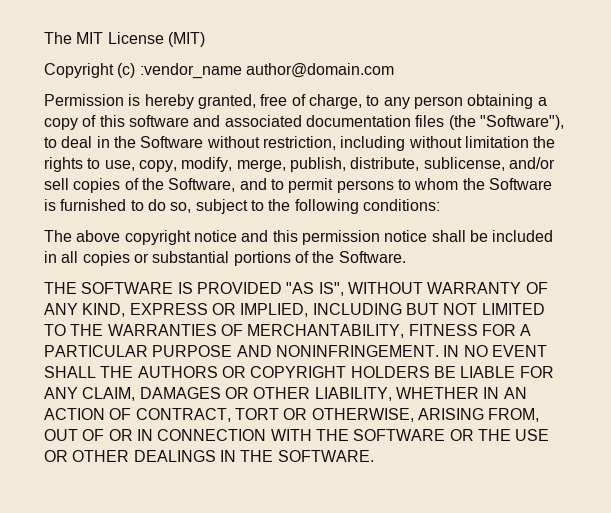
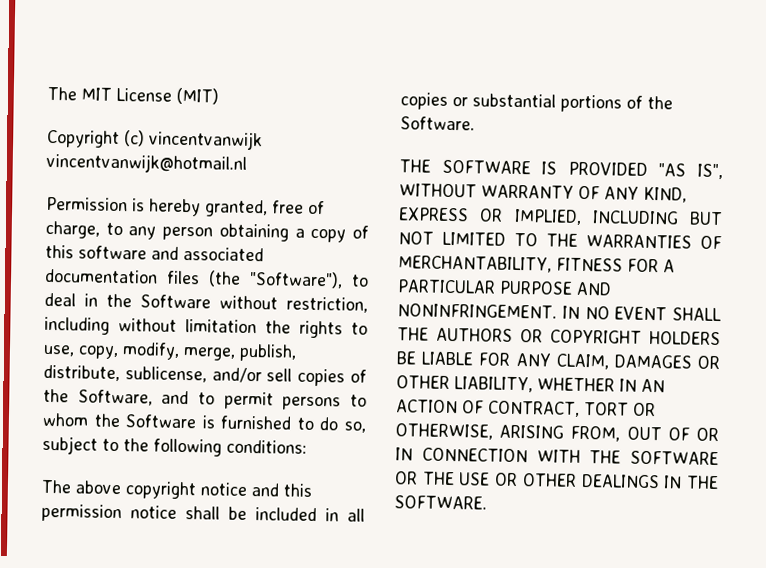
[139,63,394,79] :vendor_name author@domain.com -> [149,130,263,151] [46,152,247,174] vincentvanwijk vincentvanwijk@hotmail.nl

